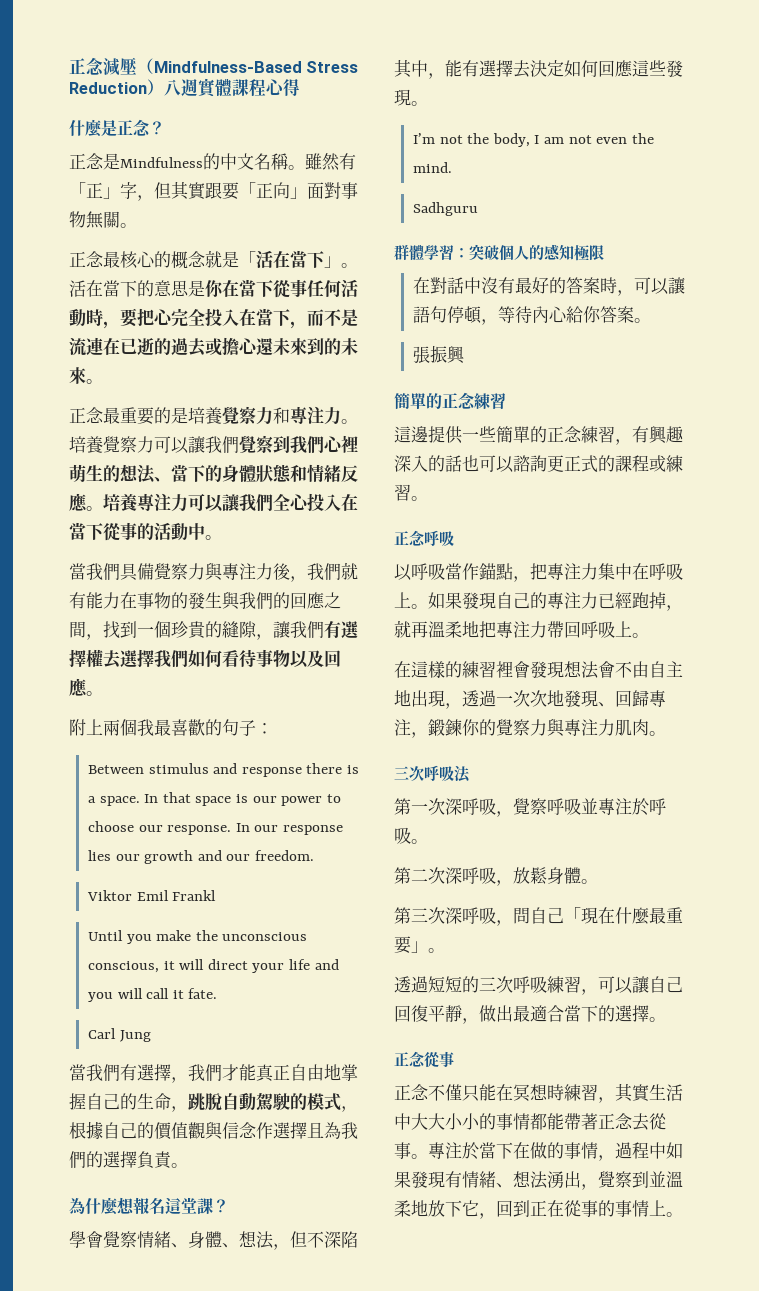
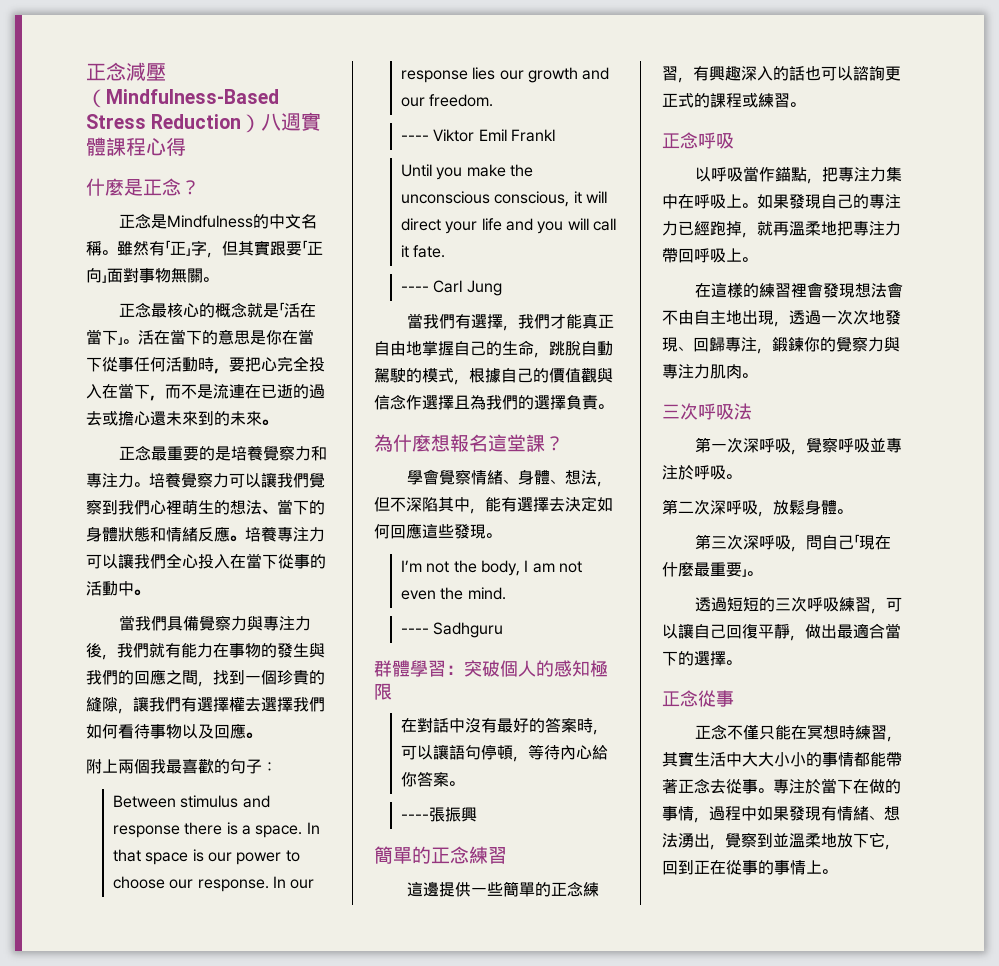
(314, 855) none -> [400,135,429,141] ----
(218, 993) none -> [400,286,429,292] ----
(453, 167) none -> [400,628,429,634] ----
(652, 320) none -> [400,814,429,820] ----

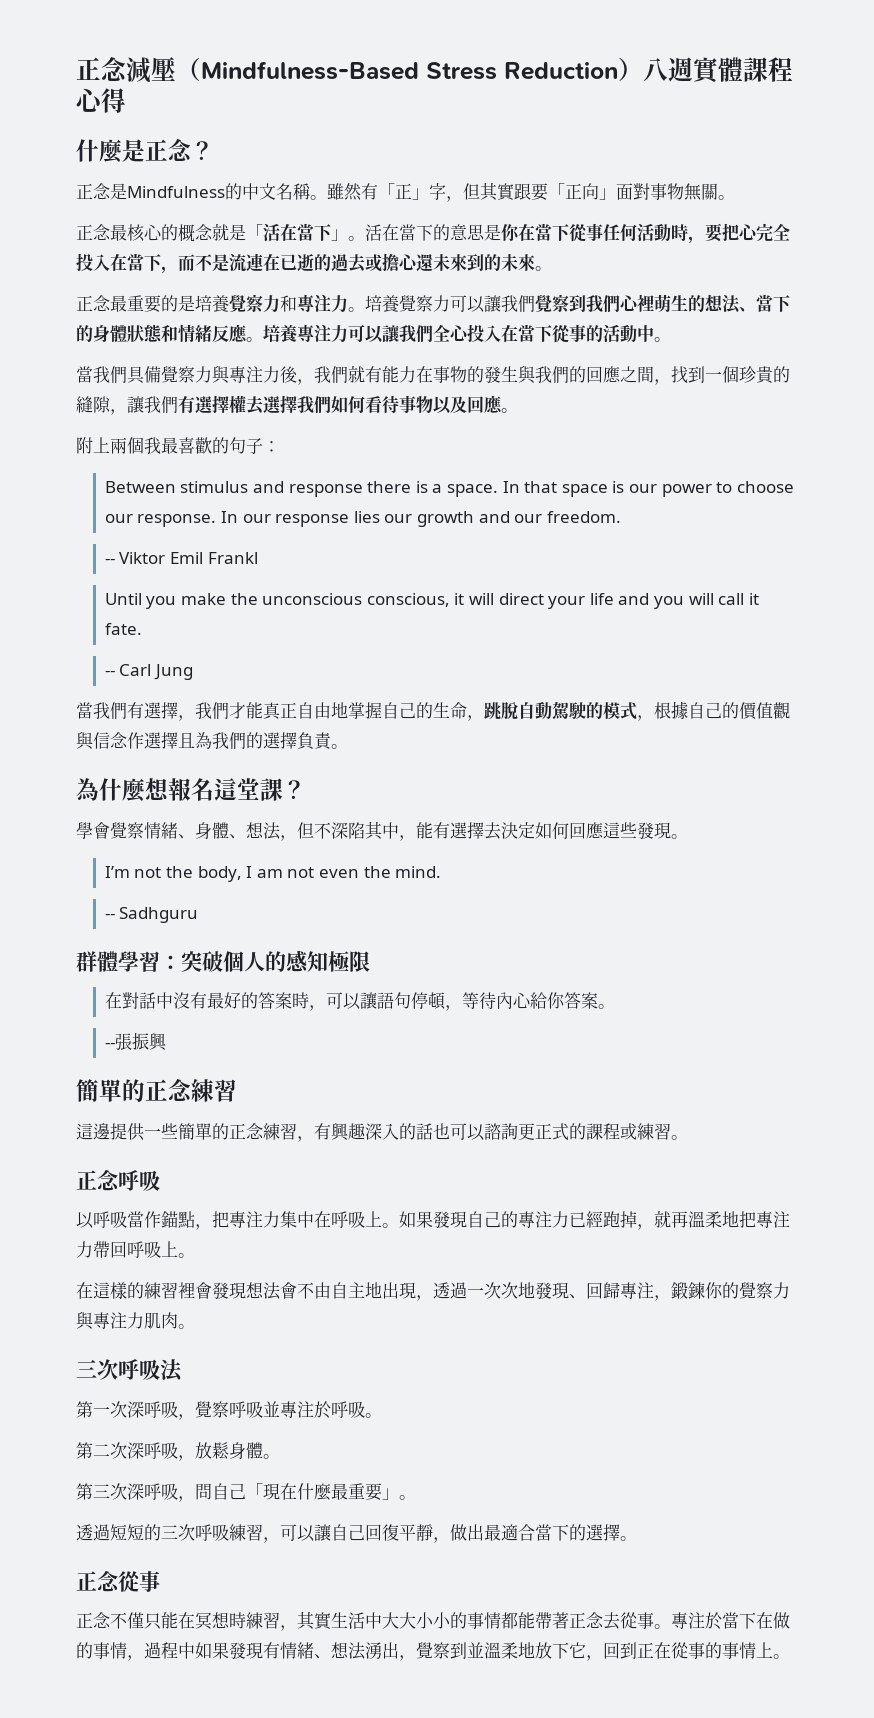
[400,135,429,141] ---- -> [104,558,115,564] --
[400,286,429,292] ---- -> [104,670,115,676] --
[400,628,429,634] ---- -> [104,913,115,919] --
[400,814,429,820] ---- -> [104,1042,115,1048] --

